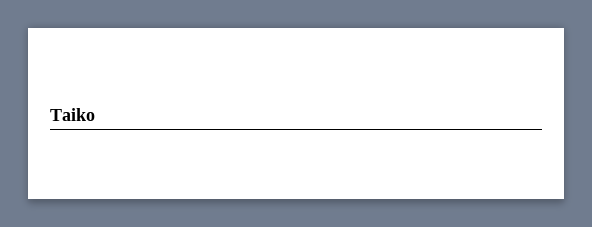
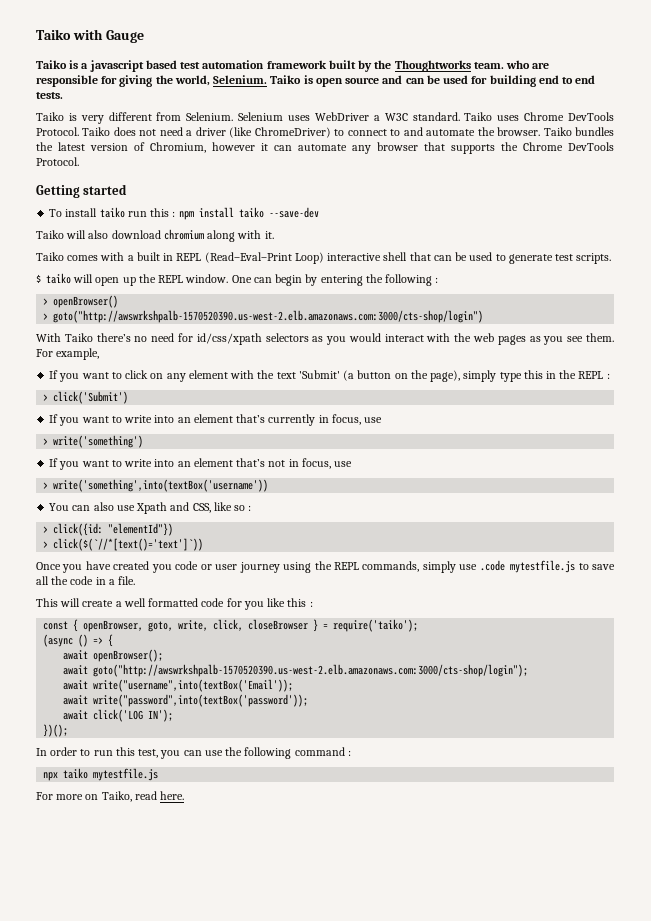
[50,108,95,121] Taiko -> [36,29,144,43] [36,60,550,72] [36,75,596,87] [36,92,63,99] [36,112,615,124] [36,127,614,138] [36,142,614,154] [36,157,79,166] [36,184,128,198] [49,207,319,220] [36,229,274,242] [36,252,612,264] [36,273,439,286] [43,295,119,308] [43,310,484,323] [36,333,614,345] [36,348,100,360] [49,370,610,382] [43,391,129,404] [49,414,383,426] [43,435,144,448] [49,458,353,470] [43,479,269,492] [49,502,252,514] [43,523,174,536] [43,538,204,551] [36,560,615,573] [36,576,136,585] [36,598,313,610] [43,619,419,632] [43,634,114,647] [63,649,164,662] [63,664,529,677] [63,679,294,692] [63,694,309,707] [63,709,174,722] [43,724,69,737] [36,747,351,759] [43,768,159,781] [36,791,185,802] Taiko with Gauge // Taiko is a javascript based test automation framework built by the Thoughtworks team. who are responsible for giving the world, Selenium. Taiko is open source and can be used for building end to end tests. // Taiko is very different from Selenium. Selenium uses WebDriver a W3C standard. Taiko uses Chrome DevTools Protocol. Taiko does not need a driver (like ChromeDriver) to connect to and automate the browser. Taiko bundles the latest version of Chromium, however it can automate any browser that supports the Chrome DevTools Protocol. // Getting started // To install taiko run this : npm install taiko --save-dev // Taiko will also download chromium along with it. // Taiko comes with a built in REPL (Read–Eval–Print Loop) interactive shell that can be used to generate test scripts. // $ taiko will open up the REPL window. One can begin by entering the following : // > openBrowser() // > goto("http://awswrkshpalb-1570520390.us-west-2.elb.amazonaws.com:3000/cts-shop/login") // With Taiko there’s no need for id/css/xpath selectors as you would interact with the web pages as you see them. For example, // If you want to click on any element with the text 'Submit' (a button on the page), simply type this in the REPL : // > click('Submit') // If you want to write into an element that’s currently in focus, use // > write('something') // If you want to write into an element that’s not in focus, use // > write('something',into(textBox('username')) // You can also use Xpath and CSS, like so : // > click({id: "elementId"}) // > click($(`//*[text()='text']`)) // Once you have created you code or user journey using the REPL commands, simply use .code mytestfile.js to save all the code in a file. // This will create a well formatted code for you like this : // const { openBrowser, goto, write, click, closeBrowser } = require('taiko'); // (async () => { // await openBrowser(); // await goto("http://awswrkshpalb-1570520390.us-west-2.elb.amazonaws.com:3000/cts-shop/login"); // await write("username",into(textBox('Email')); // await write("password",into(textBox('password')); // await click('LOG IN'); // })(); // In order to run this test, you can use the following command : // npx taiko mytestfile.js // For more on Taiko, read here.

